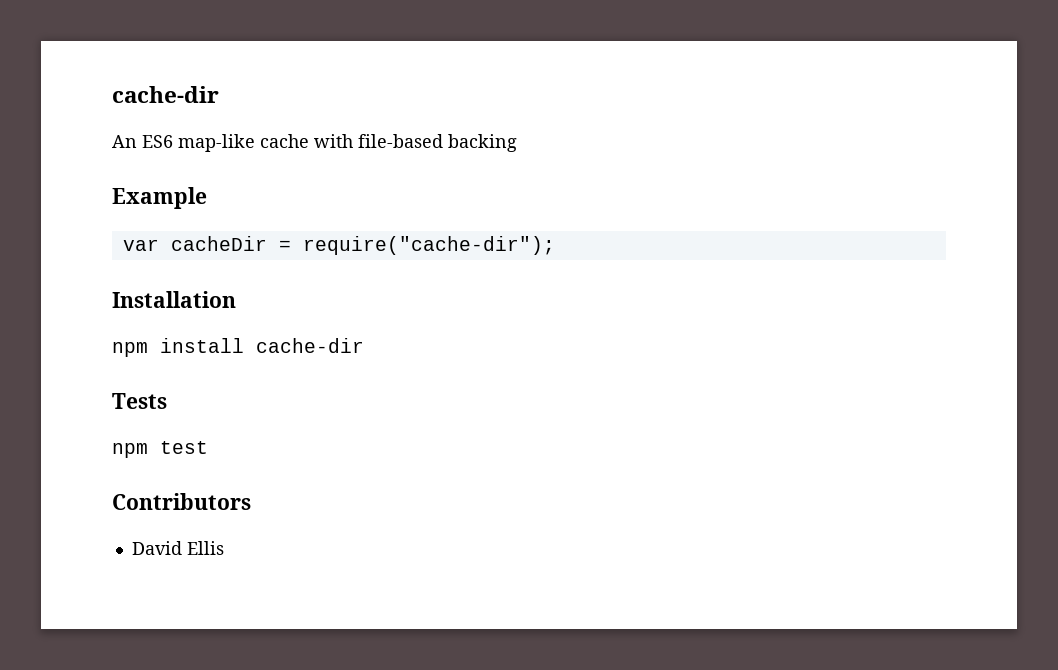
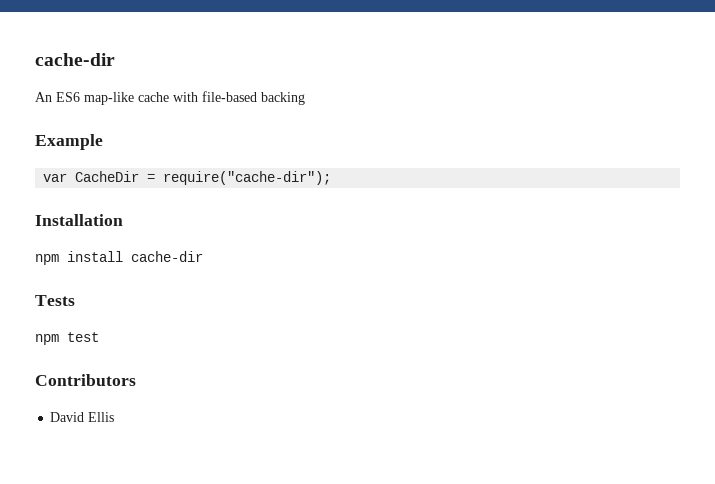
[170,236,267,251] cacheDir -> [75,171,140,182] CacheDir

